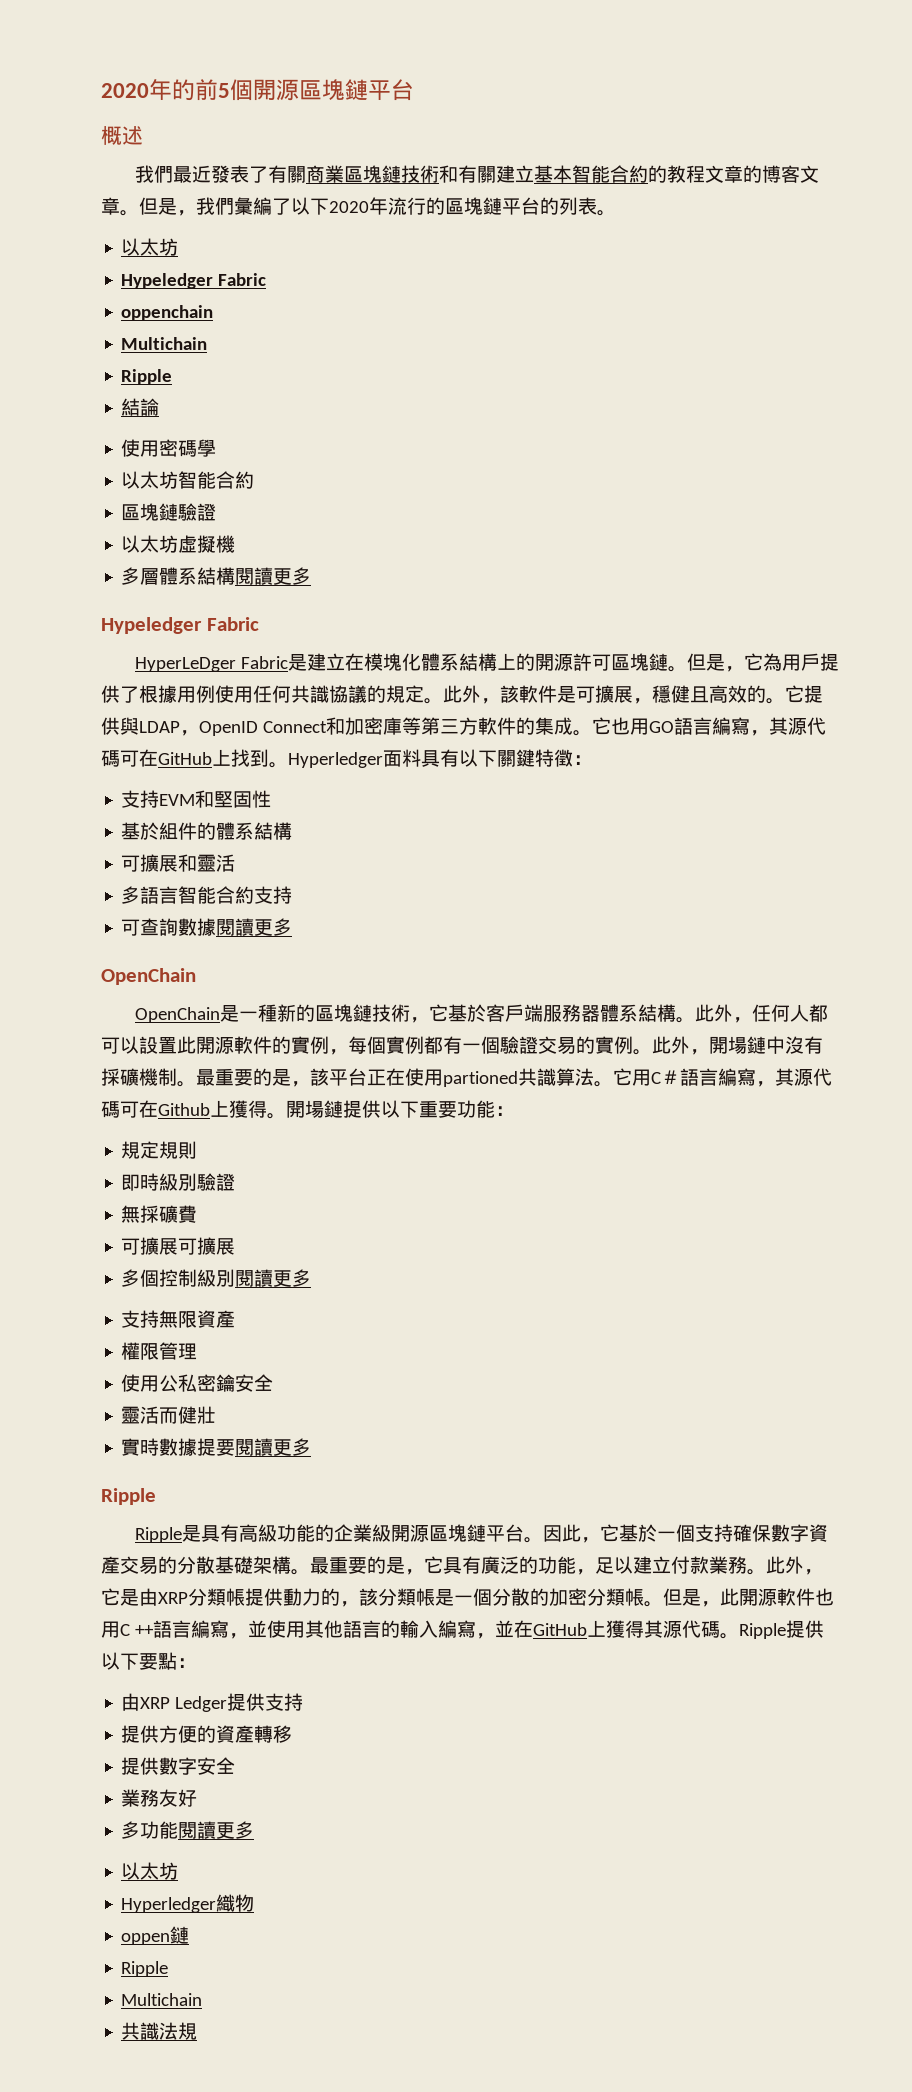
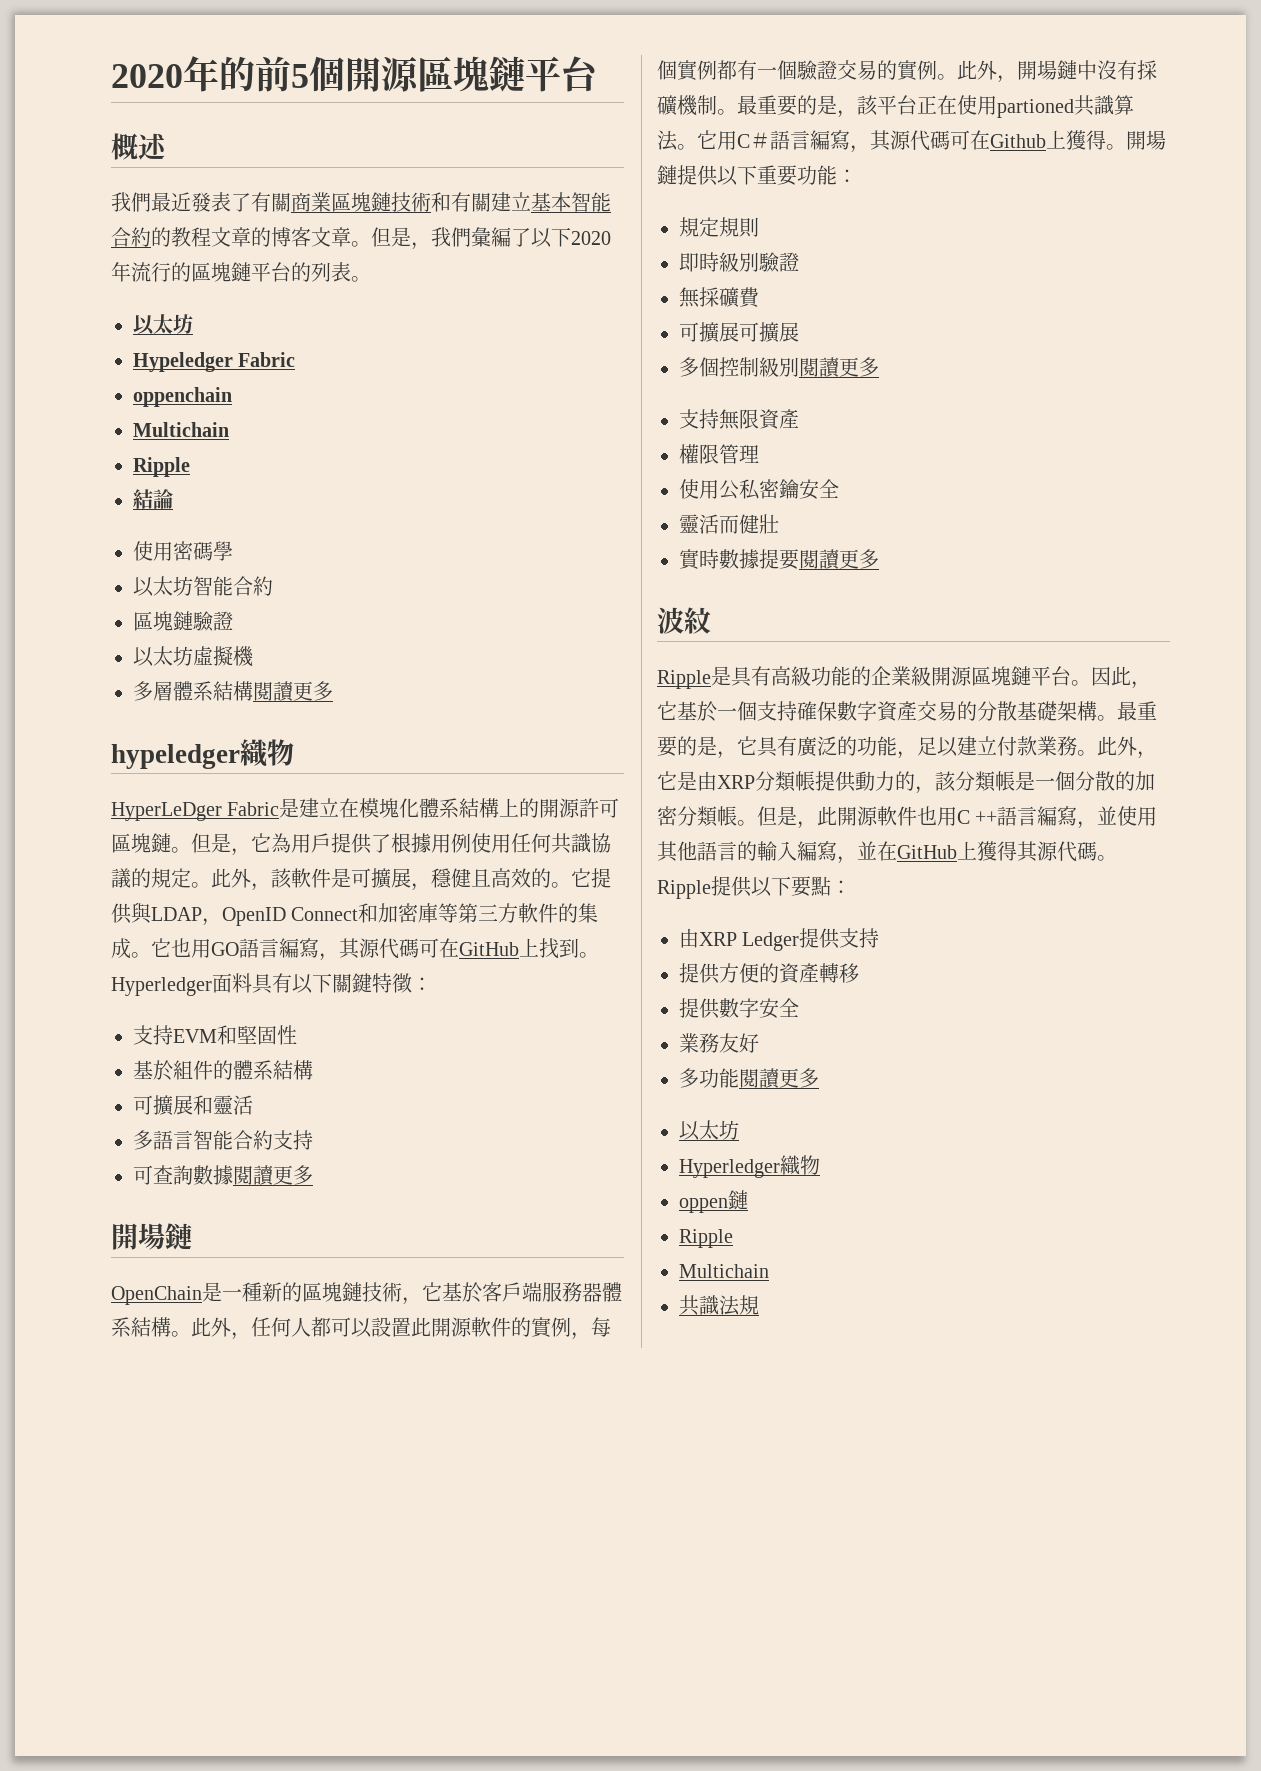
[101,617,259,634] Hypeledger Fabric -> [111,739,294,769] hypeledger織物
[101,968,196,985] OpenChain -> [111,1223,192,1250] 開場鏈
[101,1488,156,1505] Ripple -> [657,607,711,634] 波紋

